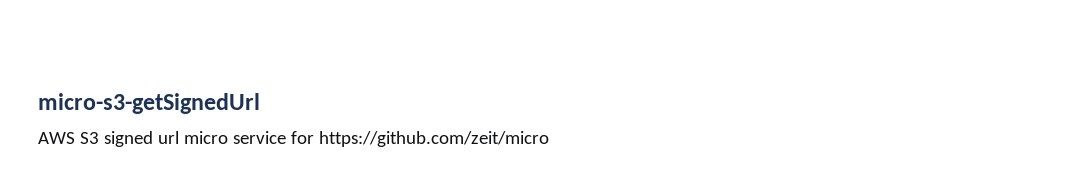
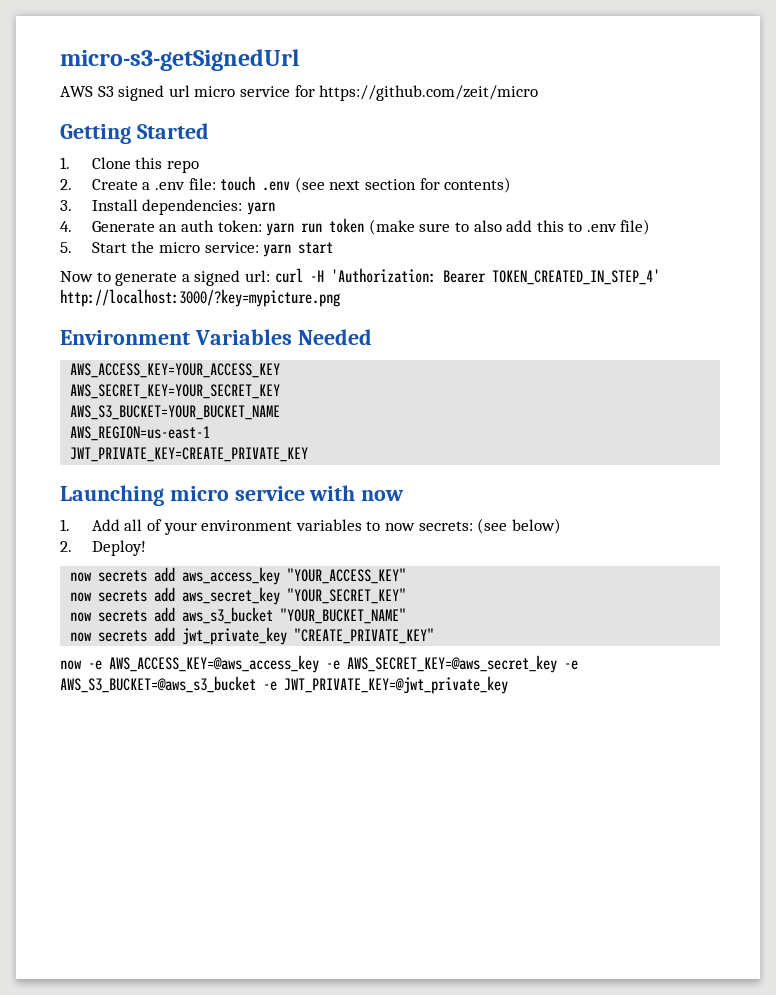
(549, 139) none -> [60,123,209,144] [60,157,199,173] [60,176,512,193] [60,199,275,215] [60,218,651,236] [60,241,334,257] [60,268,660,286] [60,289,340,307] [60,329,372,345] [70,363,281,378] [70,384,281,399] [70,405,281,420] [70,426,211,441] [70,447,309,462] [60,485,405,506] [60,518,561,535] [60,540,146,556] [70,567,407,585] [70,587,407,605] [70,607,407,624] [70,627,435,645] [60,655,578,673] [60,676,508,694] // Getting Started // 1. Clone this repo // 2. Create a .env file: touch .env (see next section for contents) // 3. Install dependencies: yarn // 4. Generate an auth token: yarn run token (make sure to also add this to .env file) // 5. Start the micro service: yarn start // Now to generate a signed url: curl -H 'Authorization: Bearer TOKEN_CREATED_IN_STEP_4' http://localhost:3000/?key=mypicture.png // Environment Variables Needed // AWS_ACCESS_KEY=YOUR_ACCESS_KEY // AWS_SECRET_KEY=YOUR_SECRET_KEY // AWS_S3_BUCKET=YOUR_BUCKET_NAME // AWS_REGION=us-east-1 // JWT_PRIVATE_KEY=CREATE_PRIVATE_KEY // Launching micro service with now // 1. Add all of your environment variables to now secrets: (see below) // 2. Deploy! // now secrets add aws_access_key "YOUR_ACCESS_KEY" // now secrets add aws_secret_key "YOUR_SECRET_KEY" // now secrets add aws_s3_bucket "YOUR_BUCKET_NAME" // now secrets add jwt_private_key "CREATE_PRIVATE_KEY" // now -e AWS_ACCESS_KEY=@aws_access_key -e AWS_SECRET_KEY=@aws_secret_key -e AWS_S3_BUCKET=@aws_s3_bucket -e JWT_PRIVATE_KEY=@jwt_private_key

